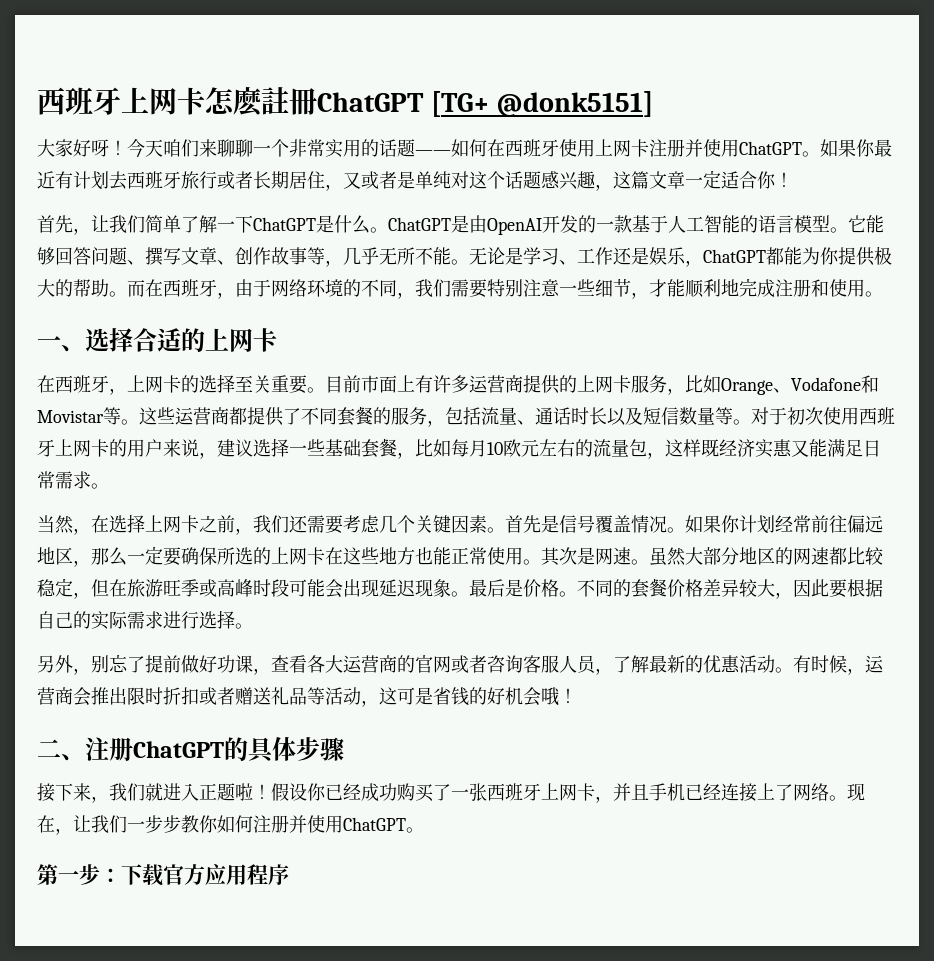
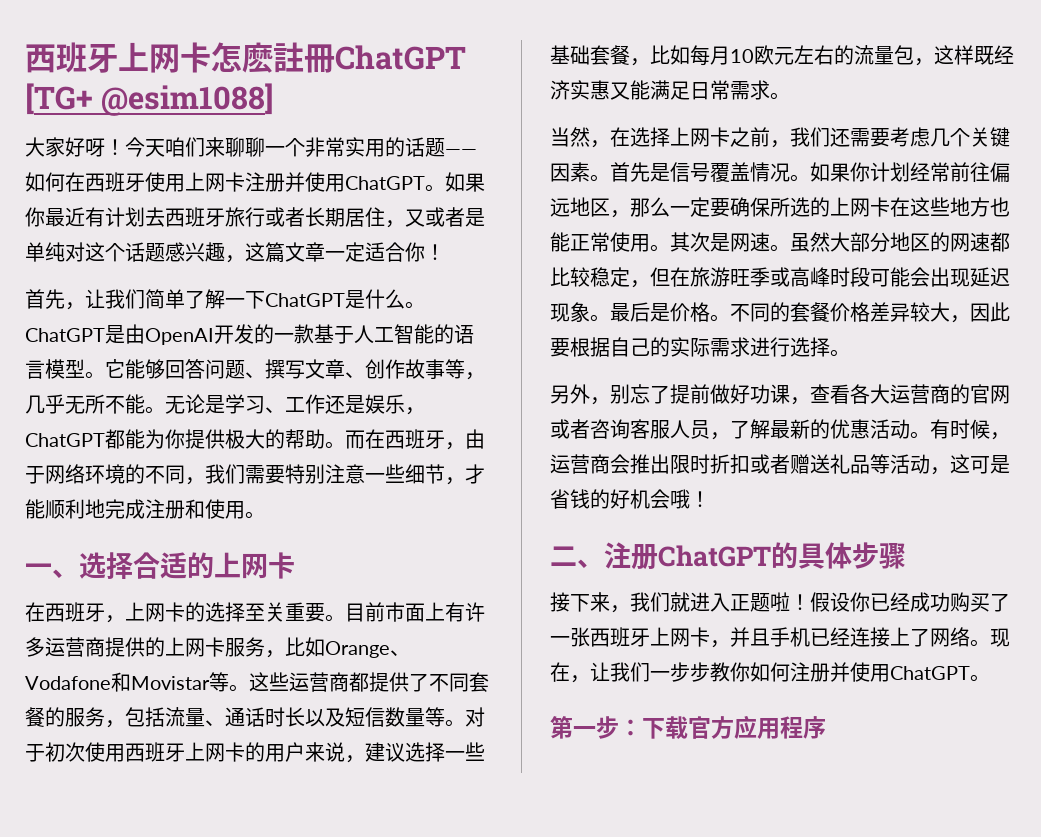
[497,91,654,117] @donk5151] -> [101,83,275,116] @esim1088]

